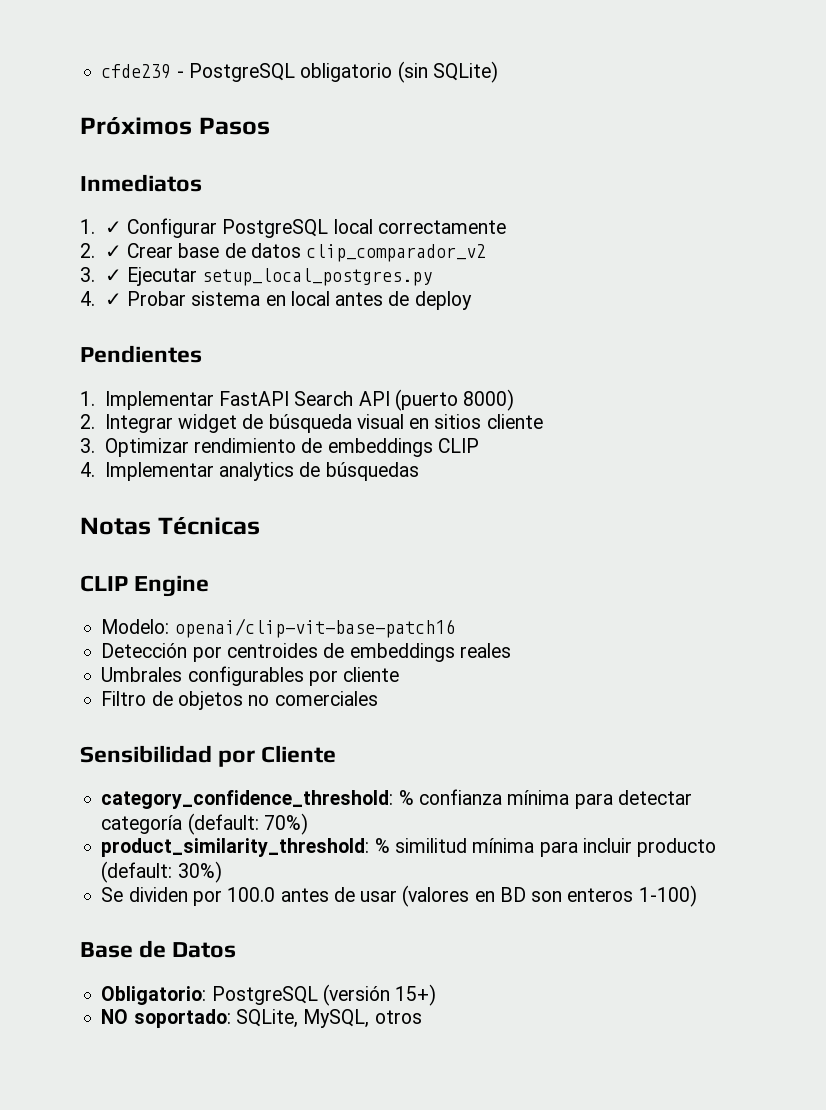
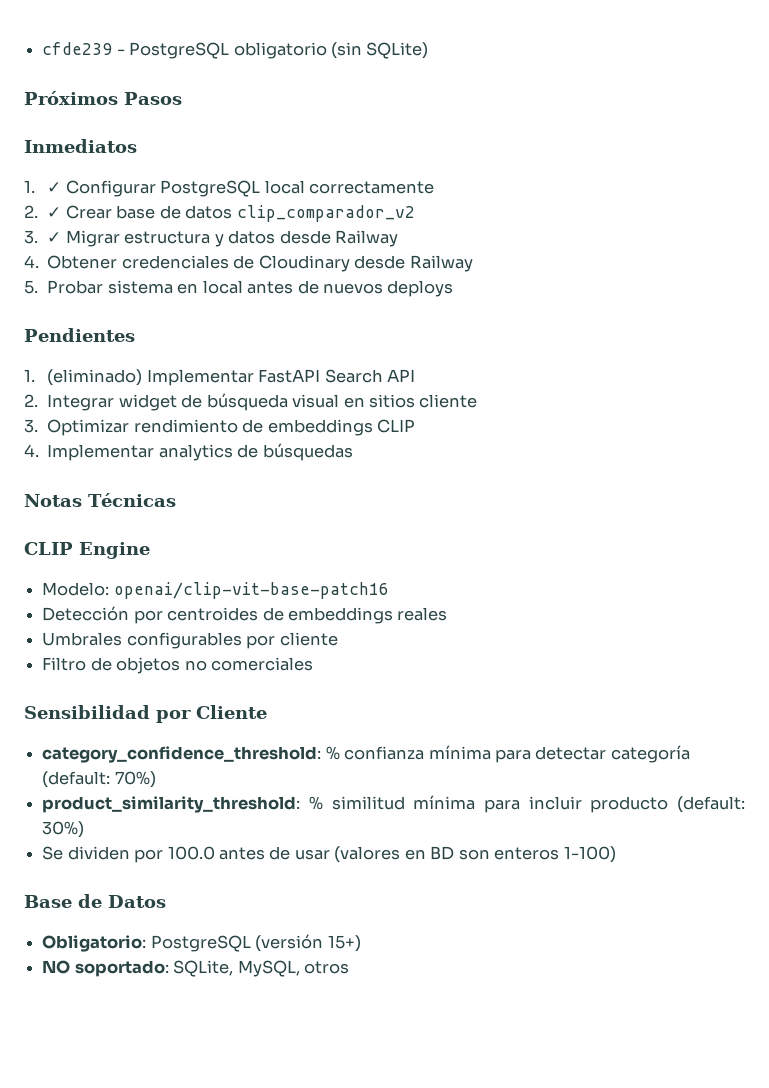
[127,267,433,286] [80,291,122,306] Ejecutar setup_local_postgres.py // 4. ✓ -> [65,230,399,247] [24,255,473,272] [24,280,38,294] Migrar estructura y datos desde Railway // 4. Obtener credenciales de Cloudinary desde Railway // 5.
[414,291,472,310] deploy -> [323,280,454,297] nuevos deploys
(95, 398) none -> [47,369,143,386] (eliminado)
[394,389,515,411] (puerto 8000) -> (416, 375) none

